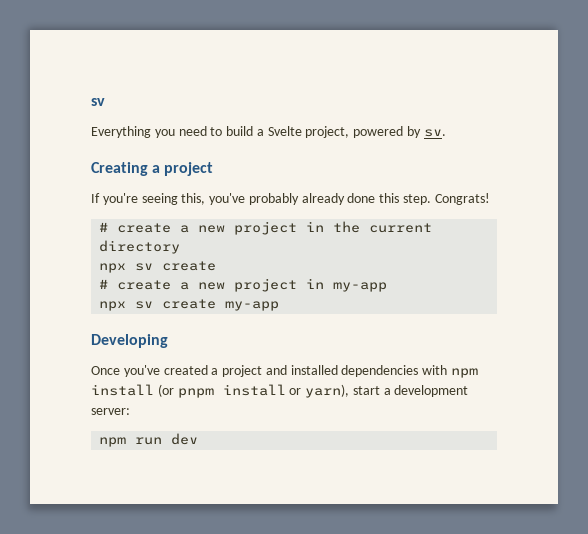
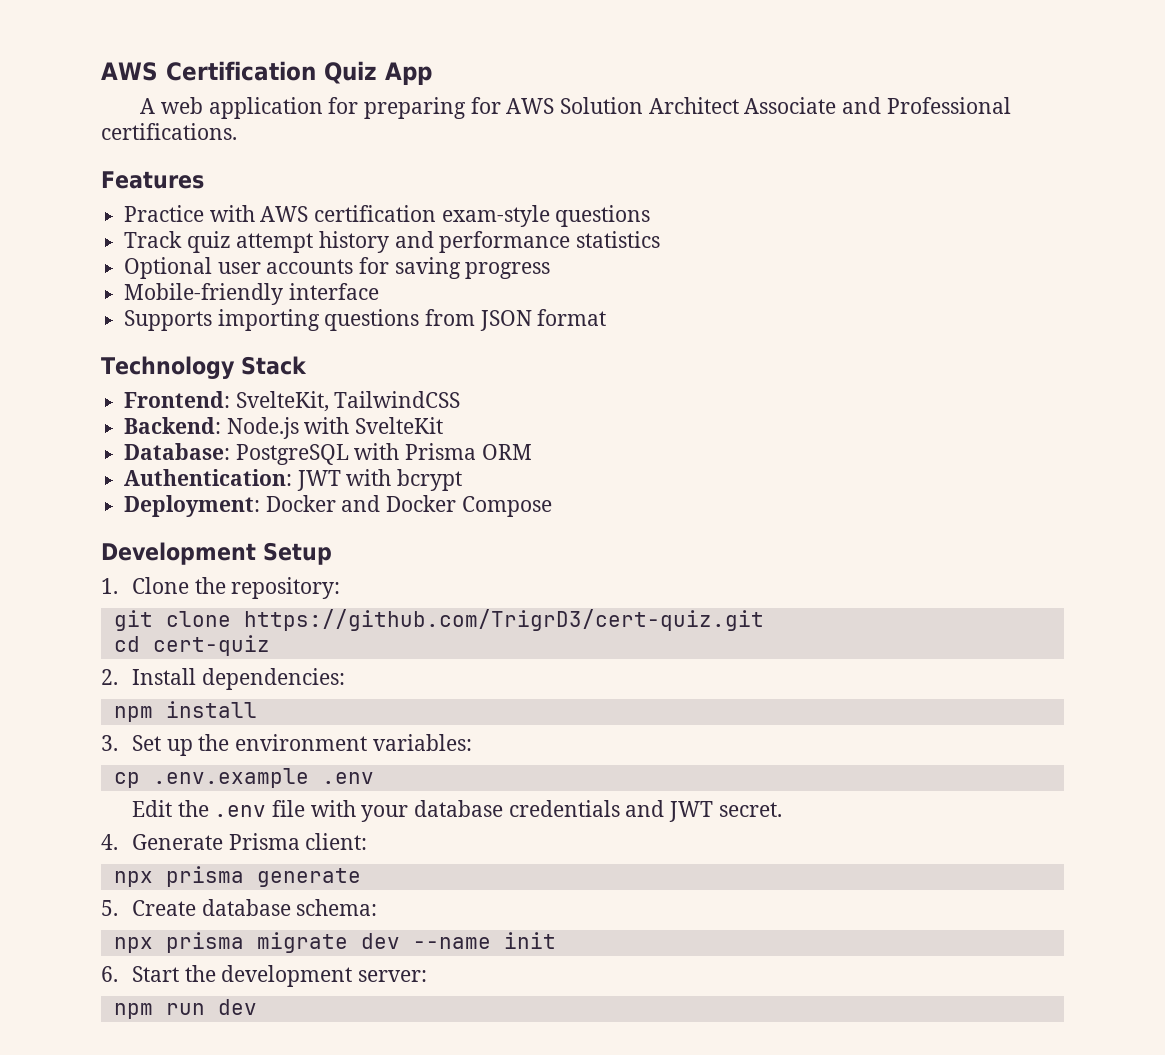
[91,98,105,106] [91,126,446,138] [91,162,214,176] [91,193,490,205] [99,221,433,235] [99,240,181,254] [99,261,217,273] [99,278,388,292] [99,299,280,311] [91,334,168,348] [91,365,479,378] [91,384,391,398] sv // Everything you need to build a Svelte project, powered by sv. // Creating a project // If you're seeing this, you've probably already done this step. Congrats! // # create a new project in the current directory // npx sv create // # create a new project in my-app // npx sv create my-app // Developing // Once you've created a project and installed dependencies with npm install (or pnpm install or yarn), start a -> [101,61,432,85] [140,97,1011,119] [101,123,237,140] [101,171,204,189] [124,205,651,227] [124,231,661,253] [124,257,551,279] [124,283,379,305] [124,309,607,331] [101,356,307,379] [124,391,461,412] [124,417,444,439] [124,443,532,465] [124,469,463,491] [124,495,552,517] [101,542,332,565] [101,577,341,599] [113,609,764,631] [113,635,270,656] [101,668,345,690] [113,701,257,722] [101,734,472,756] [113,768,374,788] [132,800,782,822] [101,833,368,850] [113,866,361,887] [101,899,378,916] [113,932,556,953] [101,965,216,982] AWS Certification Quiz App // A web application for preparing for AWS Solution Architect Associate and Professional certifications. // Features // Practice with AWS certification exam-style questions // Track quiz attempt history and performance statistics // Optional user accounts for saving progress // Mobile-friendly interface // Supports importing questions from JSON format // Technology Stack // Frontend: SvelteKit, TailwindCSS // Backend: Node.js with SvelteKit // Database: PostgreSQL with Prisma ORM // Authentication: JWT with bcrypt // Deployment: Docker and Docker Compose // Development Setup // 1. Clone the repository: // git clone https://github.com/TrigrD3/cert-quiz.git // cd cert-quiz // 2. Install dependencies: // npm install // 3. Set up the environment variables: // cp .env.example .env // Edit the .env file with your database credentials and JWT secret. // 4. Generate Prisma client: // npx prisma generate // 5. Create database schema: // npx prisma migrate dev --name init // 6. Start the

